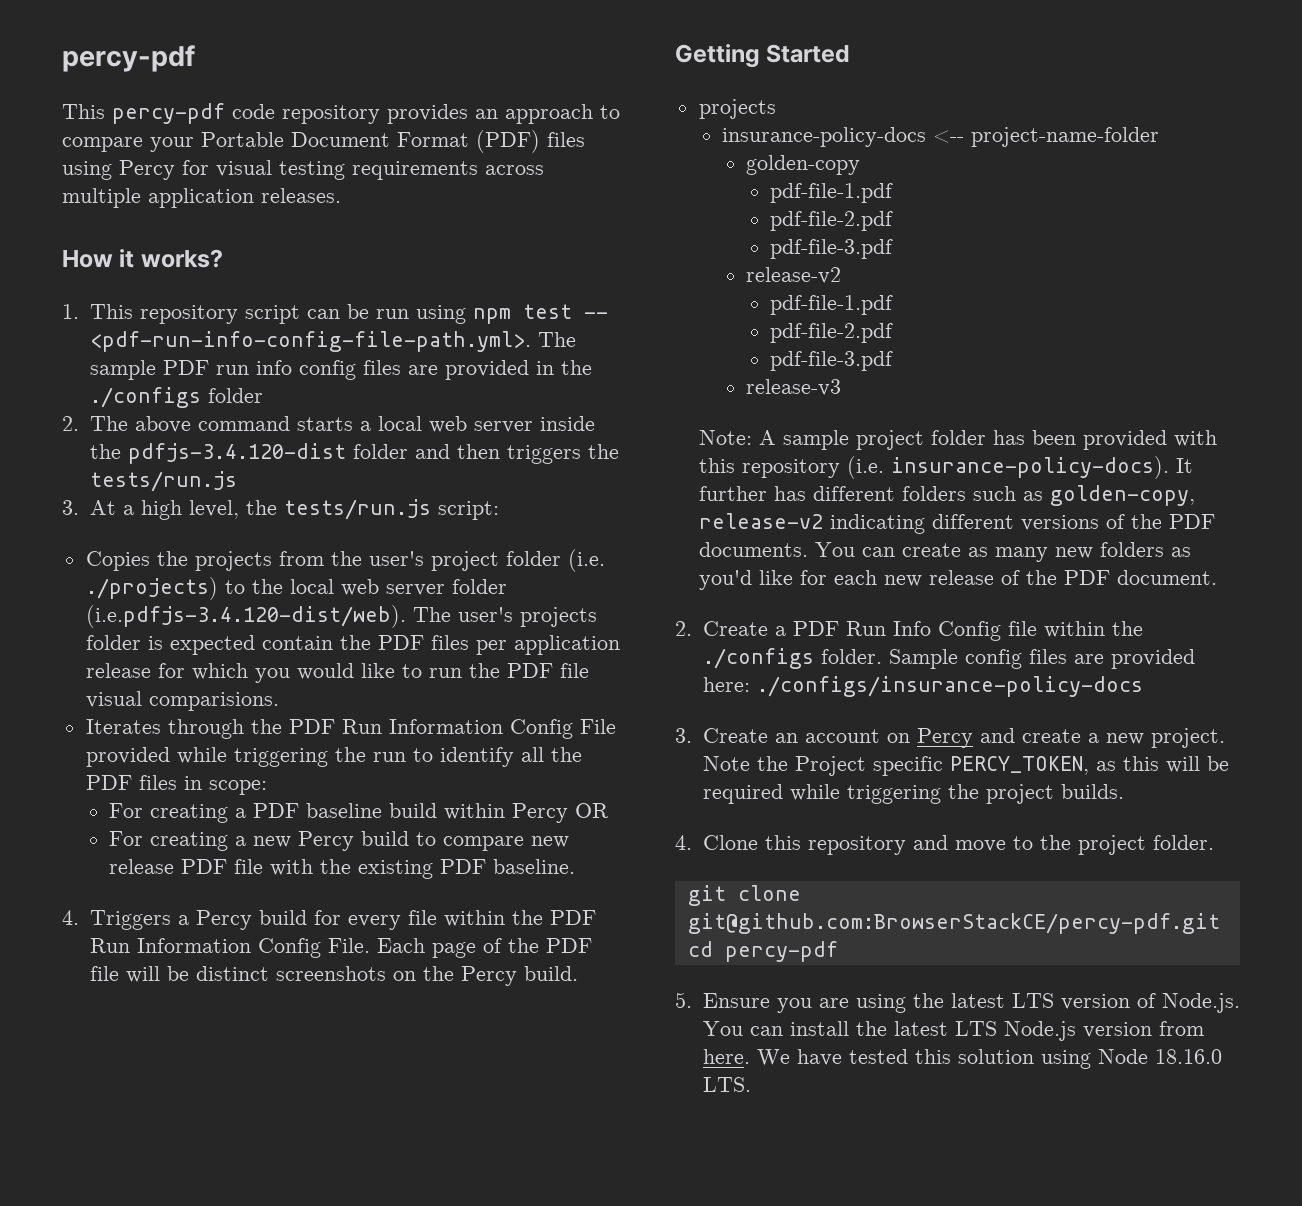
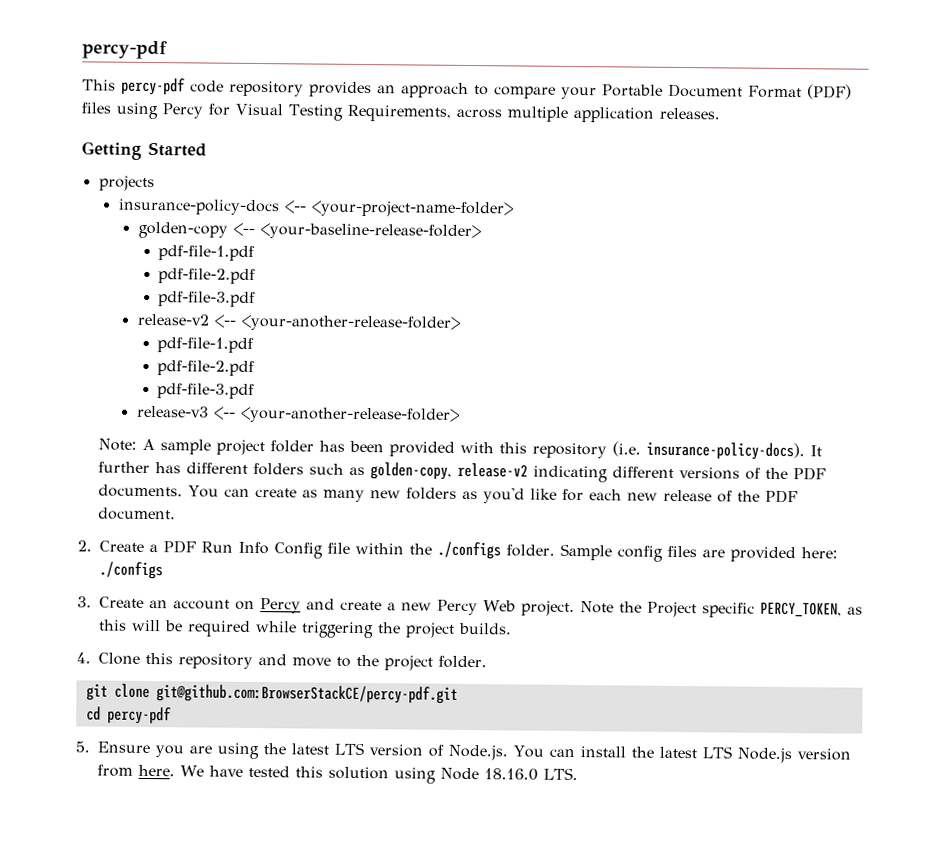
[216,160,478,180] visual testing requirements -> [235,103,451,122] Visual Testing Requirements,
[62,249,223,268] [62,304,608,324] [89,331,576,352] [89,360,592,380] [89,387,263,408] [62,416,595,433] [89,443,619,464] [89,471,237,492] [62,499,499,520] [85,549,605,572] [85,577,507,600] [85,605,597,628] [85,635,620,655] [85,663,589,683] [85,691,279,711] [85,719,616,739] [85,747,582,767] [85,775,267,795] [109,803,610,823] [109,831,570,851] [109,859,576,879] [62,910,596,930] [89,938,592,958] [89,966,578,986] // How it works? // 1. This repository script can be run using npm test -- <pdf-run-info-config-file-path.yml>. The sample PDF run info config files are provided in the ./configs folder // 2. The above command starts a local web server inside the pdfjs-3.4.120-dist folder and then triggers the tests/run.js // 3. At a high level, the tests/run.js script: // Copies the projects from the user's project folder (i.e. ./projects) to the local web server folder (i.e.pdfjs-3.4.120-dist/web). The user's projects folder is expected contain the PDF files per application release for which you would like to run the PDF file visual comparisions. // Iterates through the PDF Run Information Config File provided while triggering the run to identify all the PDF files in scope: // For creating a PDF baseline build within Percy OR // For creating a new Percy build to compare new release PDF file with the existing PDF baseline. // 4. Triggers a Percy build for every file within the PDF Run Information Config File. Each page of the PDF file will be distinct screenshots on the Percy build. -> (720, 113) none
[971,127,1160,147] project-name-folder -> [310,200,514,218] <your-project-name-folder>
(861, 165) none -> [232,222,481,241] <-- <your-baseline-release-folder>
(842, 275) none -> [213,314,460,332] <-- <your-another-release-folder>
(842, 387) none -> [213,406,460,424] <-- <your-another-release-folder>
[756,676,1143,697] ./configs/insurance-policy-docs -> [99,561,163,580] ./configs
(1144, 739) none -> [437,599,516,616] Percy Web

